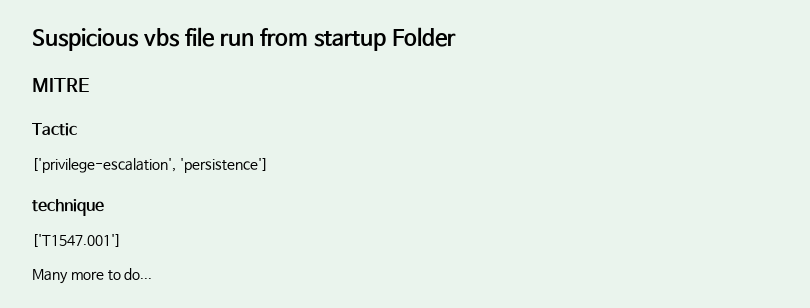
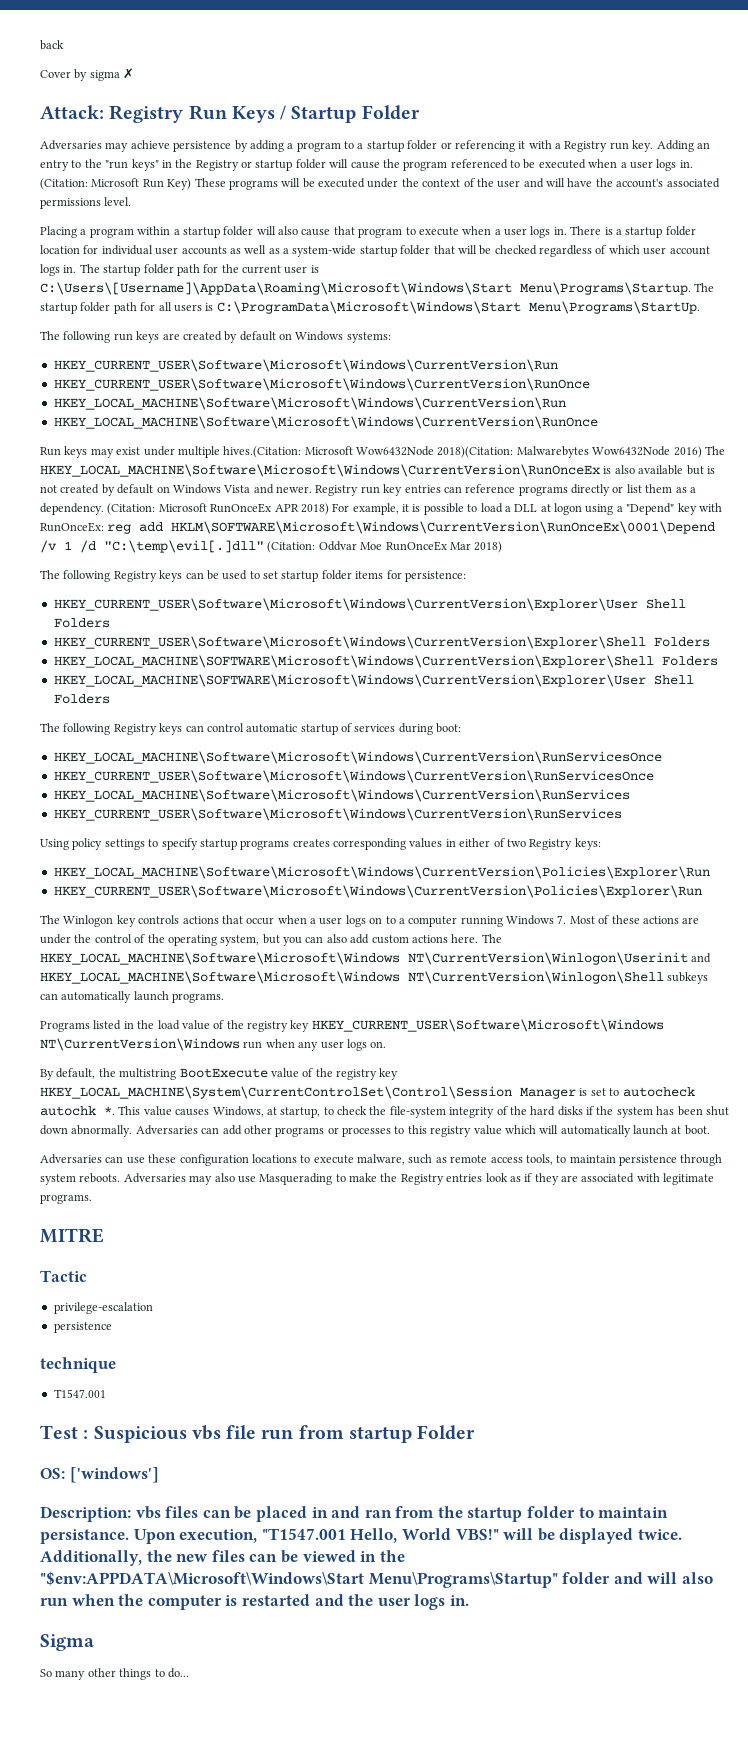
(32, 39) none -> [40,40,64,50] [40,68,135,81] [40,105,420,123] [40,140,710,152] [40,159,693,171] [40,178,720,190] [40,197,132,209] [40,226,696,238] [40,245,710,257] [40,264,319,276] [40,282,715,295] [40,301,700,314] [40,331,391,343] [53,359,558,372] [53,378,590,391] [53,397,566,410] [53,416,598,429] [40,446,725,458] [40,464,715,477] [40,484,696,496] [40,503,722,515] [40,521,716,534] [40,540,503,553] [40,570,466,582] [53,598,686,611] [53,618,110,628] [53,636,710,649] [53,655,718,668] [53,674,694,687] [53,694,110,704] [40,723,462,735] [53,751,662,764] [53,770,654,783] [53,789,630,802] [53,808,622,821] [40,838,601,850] [53,866,710,879] [53,885,702,898] [40,915,700,927] [40,934,502,946] [40,952,712,965] [40,971,709,984] [40,991,225,1003] [40,1019,664,1032] [40,1038,387,1051] [40,1068,399,1080] [40,1086,695,1099] [40,1106,729,1118] [40,1125,710,1137] [40,1154,723,1166] [40,1173,715,1185] [40,1194,92,1204] [40,1228,104,1243] [40,1270,87,1282] [53,1302,153,1314] [53,1322,112,1333] [40,1357,116,1373] [53,1389,106,1398] [40,1425,89,1439] back // Cover by sigma ✗ // Attack: Registry Run Keys / Startup Folder // Adversaries may achieve persistence by adding a program to a startup folder or referencing it with a Registry run key. Adding an entry to the "run keys" in the Registry or startup folder will cause the program referenced to be executed when a user logs in. (Citation: Microsoft Run Key) These programs will be executed under the context of the user and will have the account's associated permissions level. // Placing a program within a startup folder will also cause that program to execute when a user logs in. There is a startup folder location for individual user accounts as well as a system-wide startup folder that will be checked regardless of which user account logs in. The startup folder path for the current user is C:\Users\[Username]\AppData\Roaming\Microsoft\Windows\Start Menu\Programs\Startup. The startup folder path for all users is C:\ProgramData\Microsoft\Windows\Start Menu\Programs\StartUp. // The following run keys are created by default on Windows systems: // HKEY_CURRENT_USER\Software\Microsoft\Windows\CurrentVersion\Run // HKEY_CURRENT_USER\Software\Microsoft\Windows\CurrentVersion\RunOnce // HKEY_LOCAL_MACHINE\Software\Microsoft\Windows\CurrentVersion\Run // HKEY_LOCAL_MACHINE\Software\Microsoft\Windows\CurrentVersion\RunOnce // Run keys may exist under multiple hives.(Citation: Microsoft Wow6432Node 2018)(Citation: Malwarebytes Wow6432Node 2016) The HKEY_LOCAL_MACHINE\Software\Microsoft\Windows\CurrentVersion\RunOnceEx is also available but is not created by default on Windows Vista and newer. Registry run key entries can reference programs directly or list them as a dependency. (Citation: Microsoft RunOnceEx APR 2018) For example, it is possible to load a DLL at logon using a "Depend" key with RunOnceEx: reg add HKLM\SOFTWARE\Microsoft\Windows\CurrentVersion\RunOnceEx\0001\Depend /v 1 /d "C:\temp\evil[.]dll" (Citation: Oddvar Moe RunOnceEx Mar 2018) // The following Registry keys can be used to set startup folder items for persistence: // HKEY_CURRENT_USER\Software\Microsoft\Windows\CurrentVersion\Explorer\User Shell Folders // HKEY_CURRENT_USER\Software\Microsoft\Windows\CurrentVersion\Explorer\Shell Folders // HKEY_LOCAL_MACHINE\SOFTWARE\Microsoft\Windows\CurrentVersion\Explorer\Shell Folders // HKEY_LOCAL_MACHINE\SOFTWARE\Microsoft\Windows\CurrentVersion\Explorer\User Shell Folders // The following Registry keys can control automatic startup of services during boot: // HKEY_LOCAL_MACHINE\Software\Microsoft\Windows\CurrentVersion\RunServicesOnce // HKEY_CURRENT_USER\Software\Microsoft\Windows\CurrentVersion\RunServicesOnce // HKEY_LOCAL_MACHINE\Software\Microsoft\Windows\CurrentVersion\RunServices // HKEY_CURRENT_USER\Software\Microsoft\Windows\CurrentVersion\RunServices // Using policy settings to specify startup programs creates corresponding values in either of two Registry keys: // HKEY_LOCAL_MACHINE\Software\Microsoft\Windows\CurrentVersion\Policies\Explorer\Run // HKEY_CURRENT_USER\Software\Microsoft\Windows\CurrentVersion\Policies\Explorer\Run // The Winlogon key controls actions that occur when a user logs on to a computer running Windows 7. Most of these actions are under the control of the operating system, but you can also add custom actions here. The HKEY_LOCAL_MACHINE\Software\Microsoft\Windows NT\CurrentVersion\Winlogon\Userinit and HKEY_LOCAL_MACHINE\Software\Microsoft\Windows NT\CurrentVersion\Winlogon\Shell subkeys can automatically launch programs. // Programs listed in the load value of the registry key HKEY_CURRENT_USER\Software\Microsoft\Windows NT\CurrentVersion\Windows run when any user logs on. // By default, the multistring BootExecute value of the registry key HKEY_LOCAL_MACHINE\System\CurrentControlSet\Control\Session Manager is set to autocheck autochk *. This value causes Windows, at startup, to check the file-system integrity of the hard disks if the system has been shut down abnormally. Adversaries can add other programs or processes to this registry value which will automatically launch at boot. // Adversaries can use these configuration locations to execute malware, such as remote access tools, to maintain persistence through system reboots. Adversaries may also use Masquerading to make the Registry entries look as if they are associated with legitimate programs. // MITRE // Tactic // privilege-escalation // persistence // technique // T1547.001 // Test :
[32,78,89,92] [32,123,77,136] [32,158,268,173] [32,199,104,216] [32,234,121,247] [32,269,104,284] MITRE // Tactic // ['privilege-escalation', 'persistence'] // technique // ['T1547.001'] // Many more -> [40,1467,159,1483] [40,1506,669,1522] [40,1528,682,1544] [40,1550,405,1566] [40,1571,713,1588] [40,1594,469,1610] [40,1634,94,1651] [40,1668,152,1680] OS: ['windows'] // Description: vbs files can be placed in and ran from the startup folder to maintain persistance. Upon execution, "T1547.001 Hello, World VBS!" will be displayed twice. Additionally, the new files can be viewed in the "$env:APPDATA\Microsoft\Windows\Start Menu\Programs\Startup" folder and will also run when the computer is restarted and the user logs in. // Sigma // So many other things

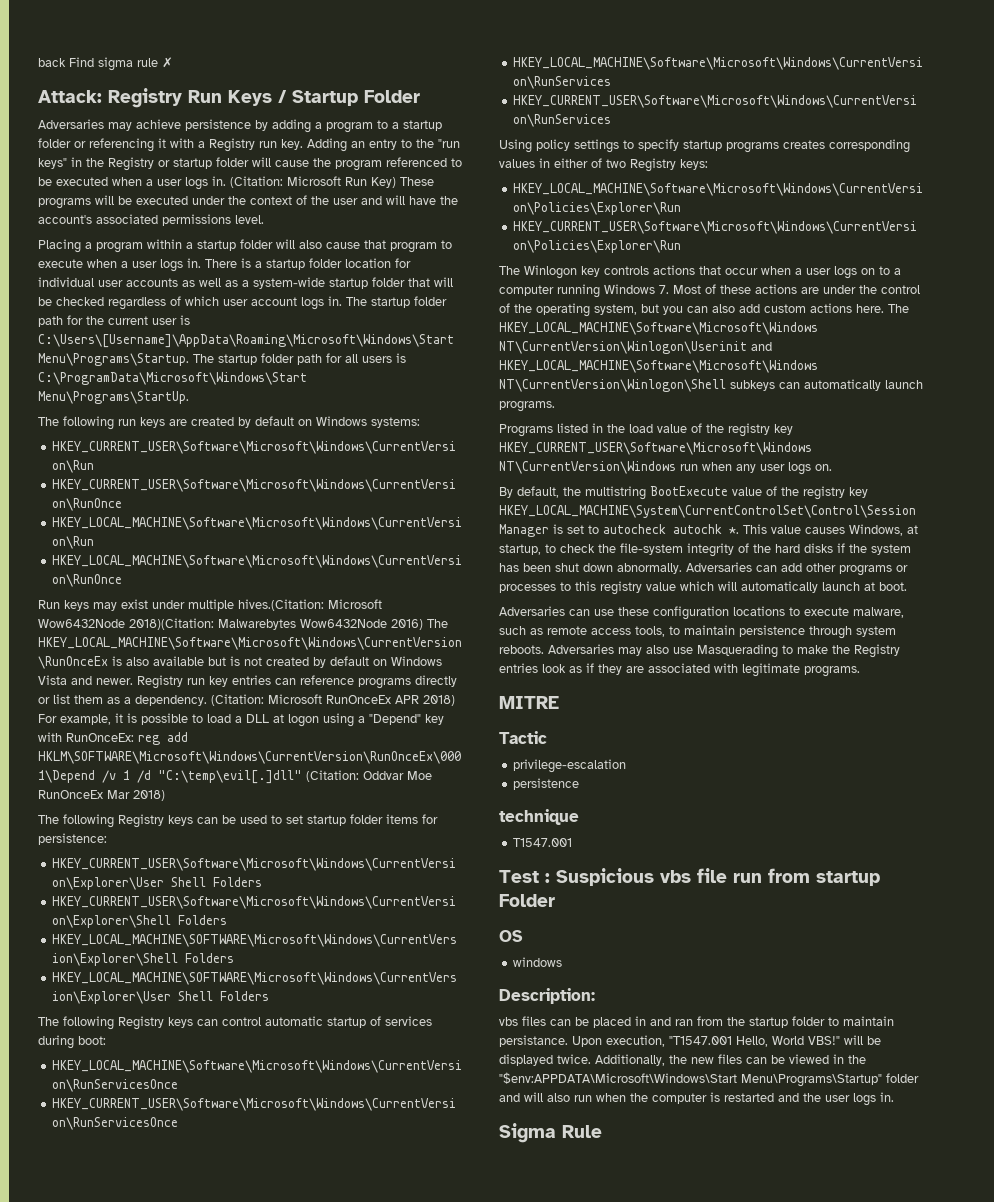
[40,69,120,81] // Cover by sigma -> [69,57,158,71] Find sigma rule
[40,1467,159,1483] OS: ['windows'] -> [499,930,523,942] [513,957,563,967] OS // windows
(131, 1514) none -> (595, 996) //
[40,1668,189,1680] // So many other things to do... -> [562,1125,602,1138] Rule

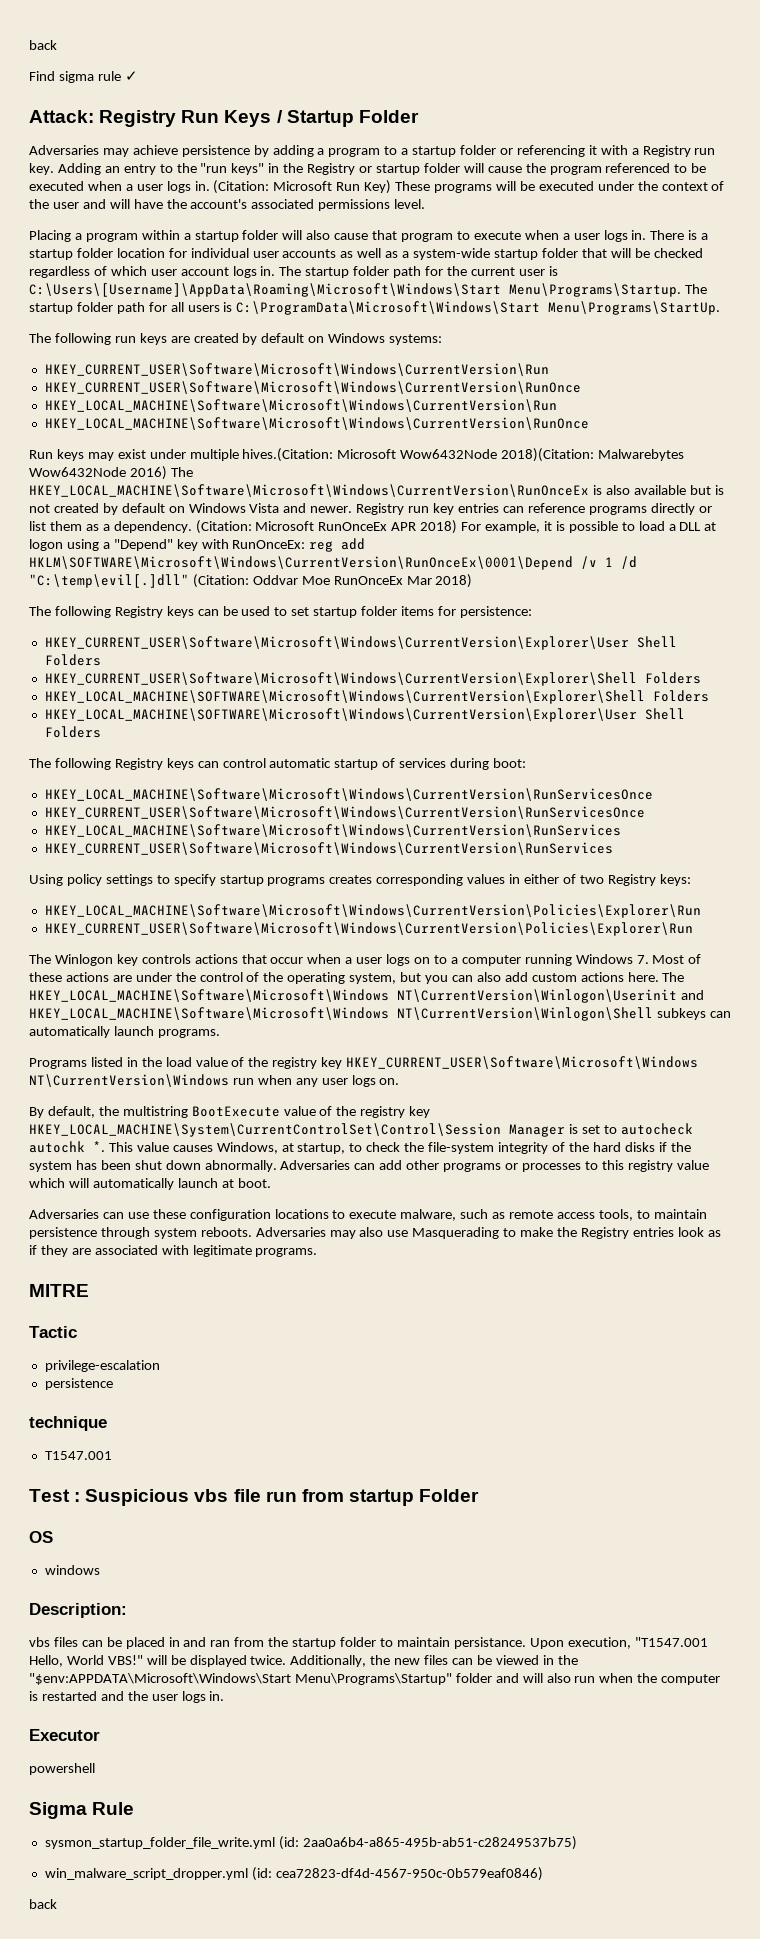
[38,58,66,67] back -> [29,40,57,50] back //
[162,57,173,68] ✗ -> [124,71,138,81] ✓
(894, 1097) none -> [29,1729,100,1741] [29,1763,95,1775] // Executor // powershell
(602, 1131) none -> [44,1836,577,1850] [44,1867,543,1881] [29,1899,57,1909] // sysmon_startup_folder_file_write.yml (id: 2aa0a6b4-a865-495b-ab51-c28249537b75) // win_malware_script_dropper.yml (id: cea72823-df4d-4567-950c-0b579eaf0846) // back

